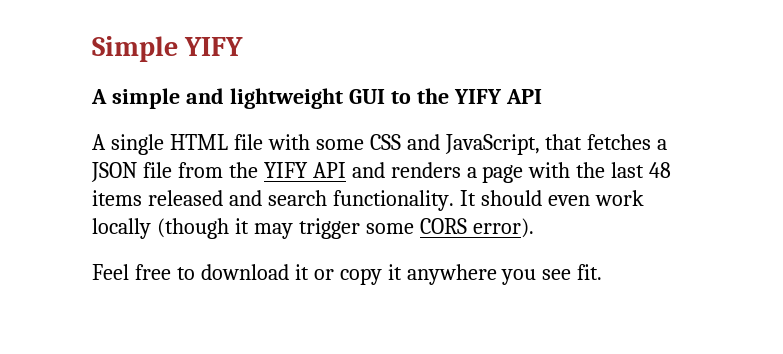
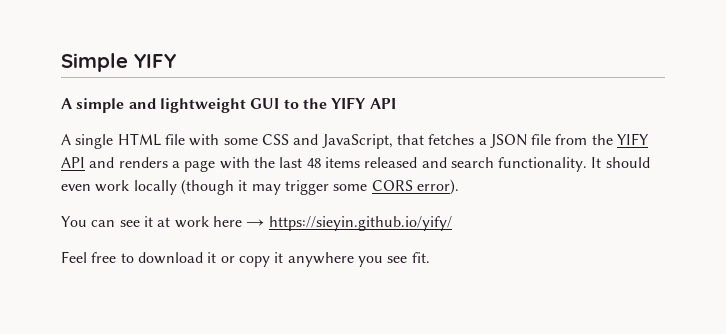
(534, 228) none -> [61,216,452,231] // You can see it at work here → https://sieyin.github.io/yify/

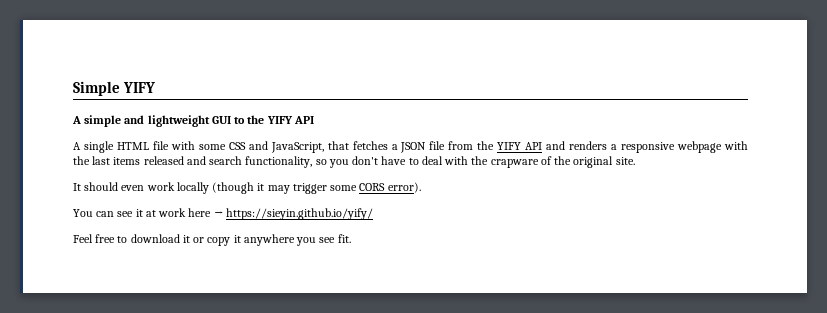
[184,160,216,172] page -> [621,141,723,153] responsive webpage
[306,158,321,168] 48 -> (111, 160) none
[498,157,588,172] functionality. -> [245,156,635,168] functionality, so you don't have to deal with the crapware of the original site. //

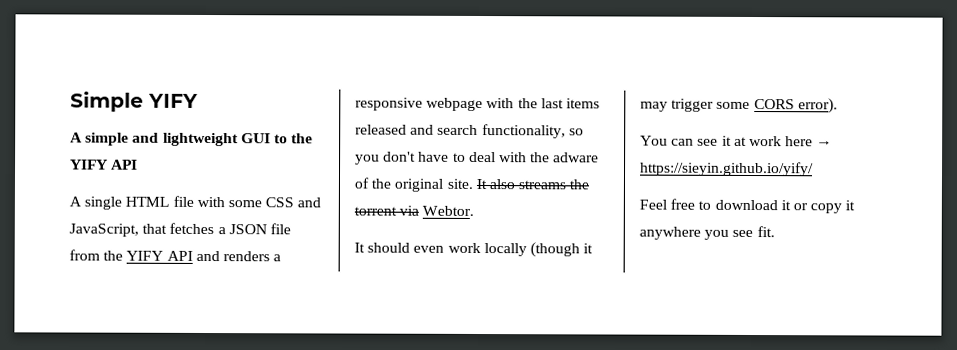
[490,159,539,168] crapware -> [553,152,600,163] adware
(635, 161) none -> [475,178,590,190] [354,205,475,216] It also streams the torrent via Webtor.

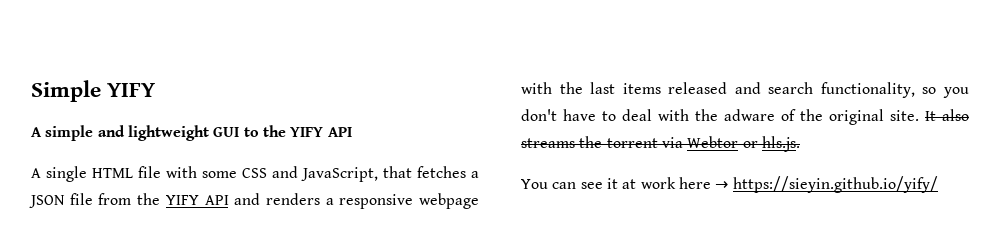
[422,205,475,216] [354,242,594,258] [640,98,838,114] Webtor. // It should even work locally (though it may trigger some CORS error). -> [687,136,800,152] Webtor or hls.js.
[639,198,856,214] [639,226,775,240] // Feel free to download it or copy it anywhere you see fit. -> (938, 184) none

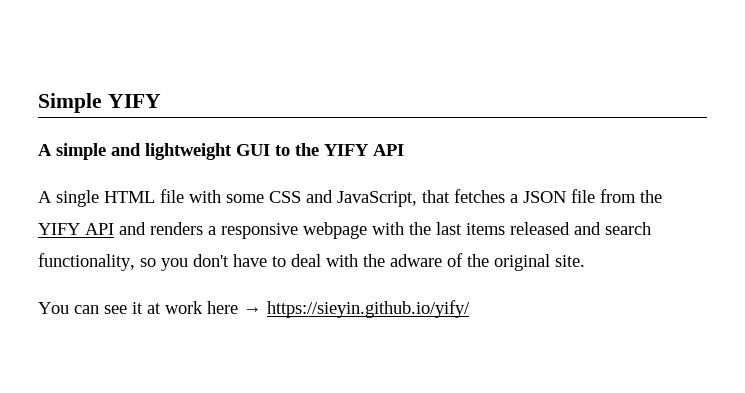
[925,109,969,121] [521,136,800,152] It also streams the torrent via Webtor or hls.js. -> (585, 261) none

